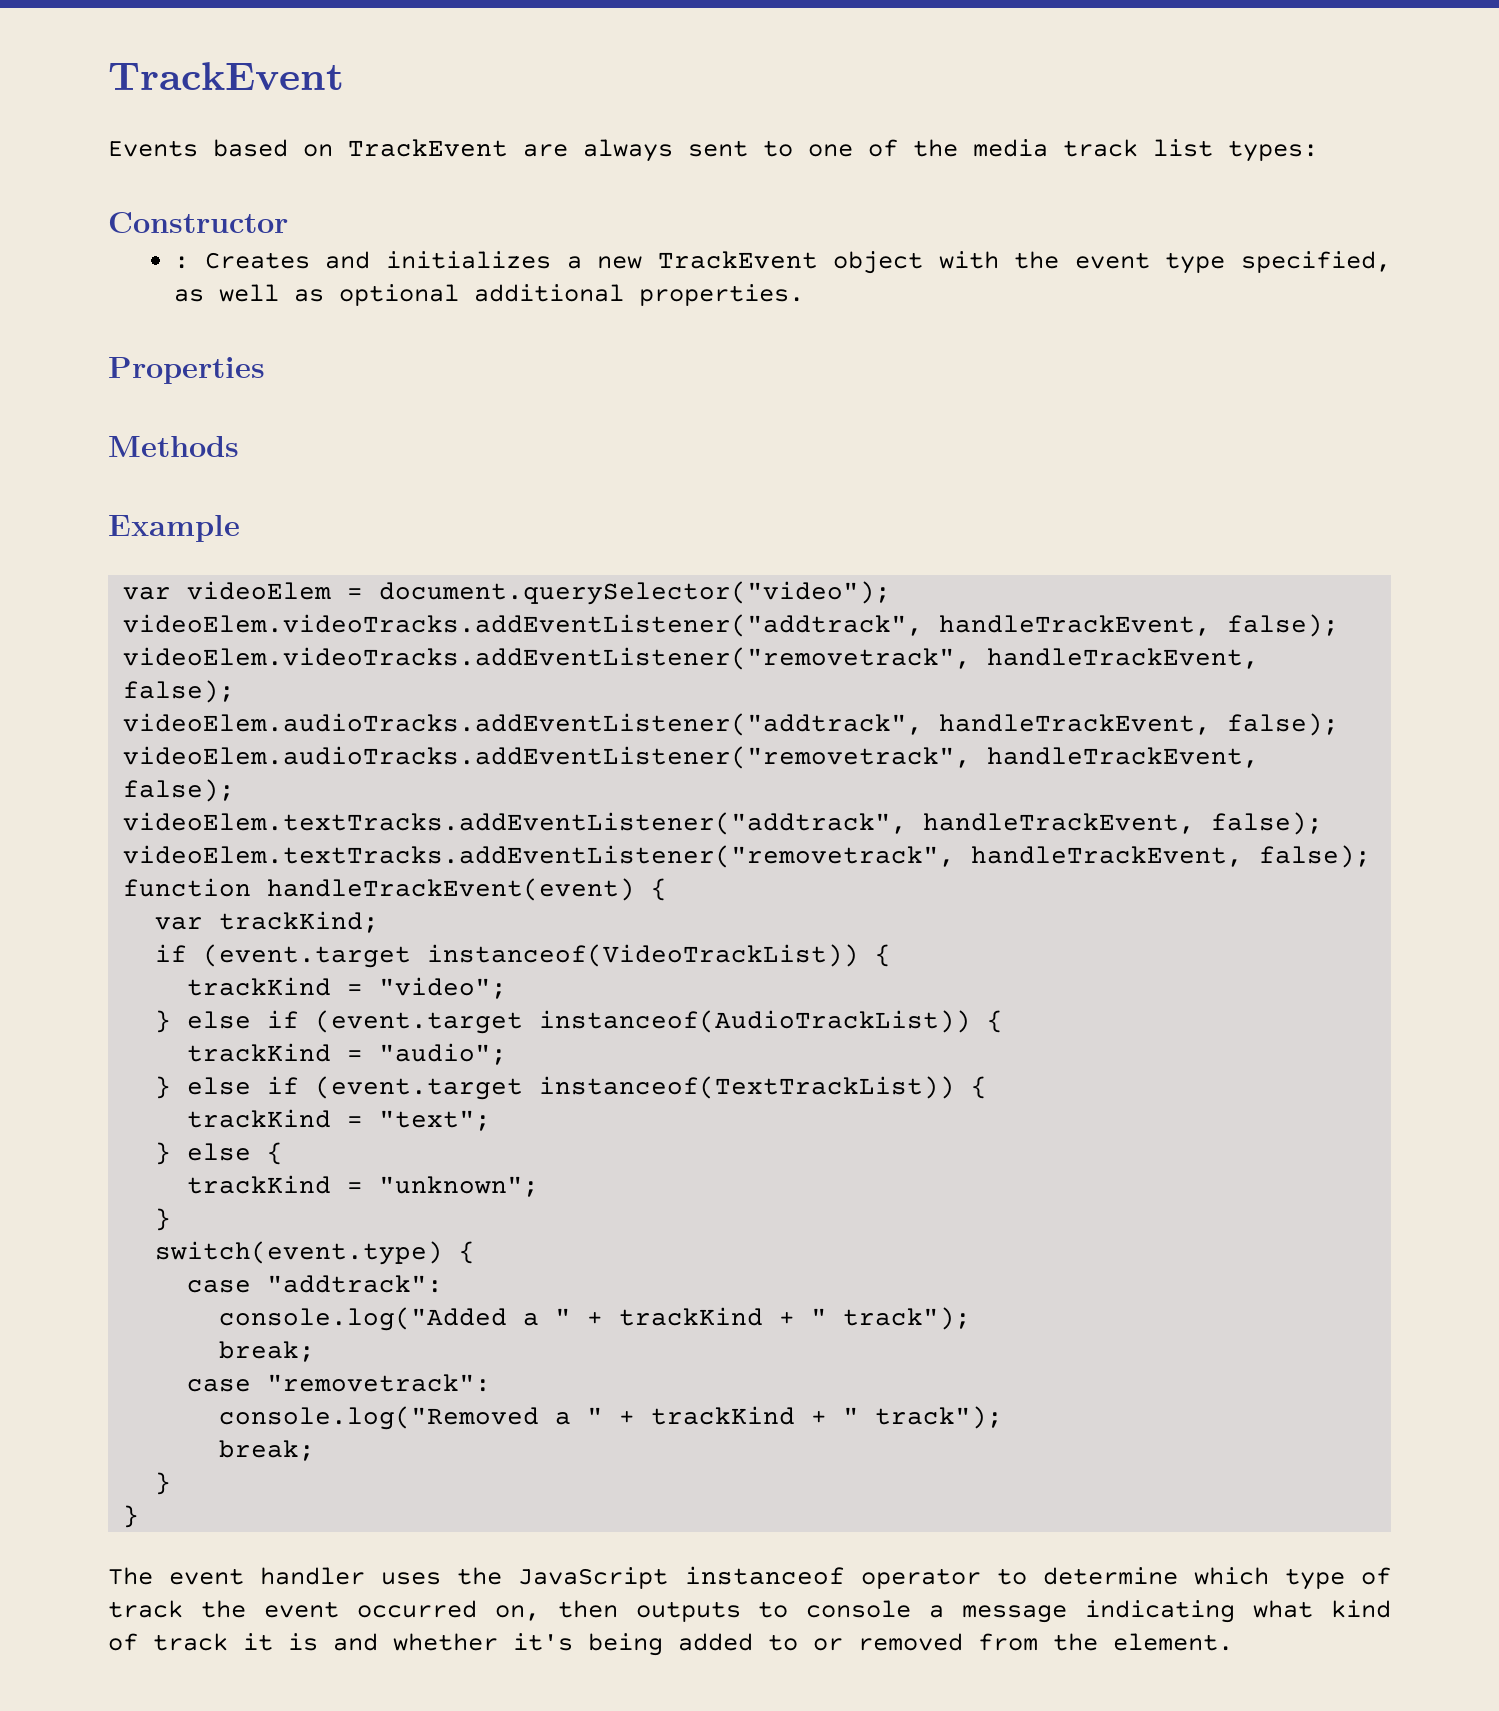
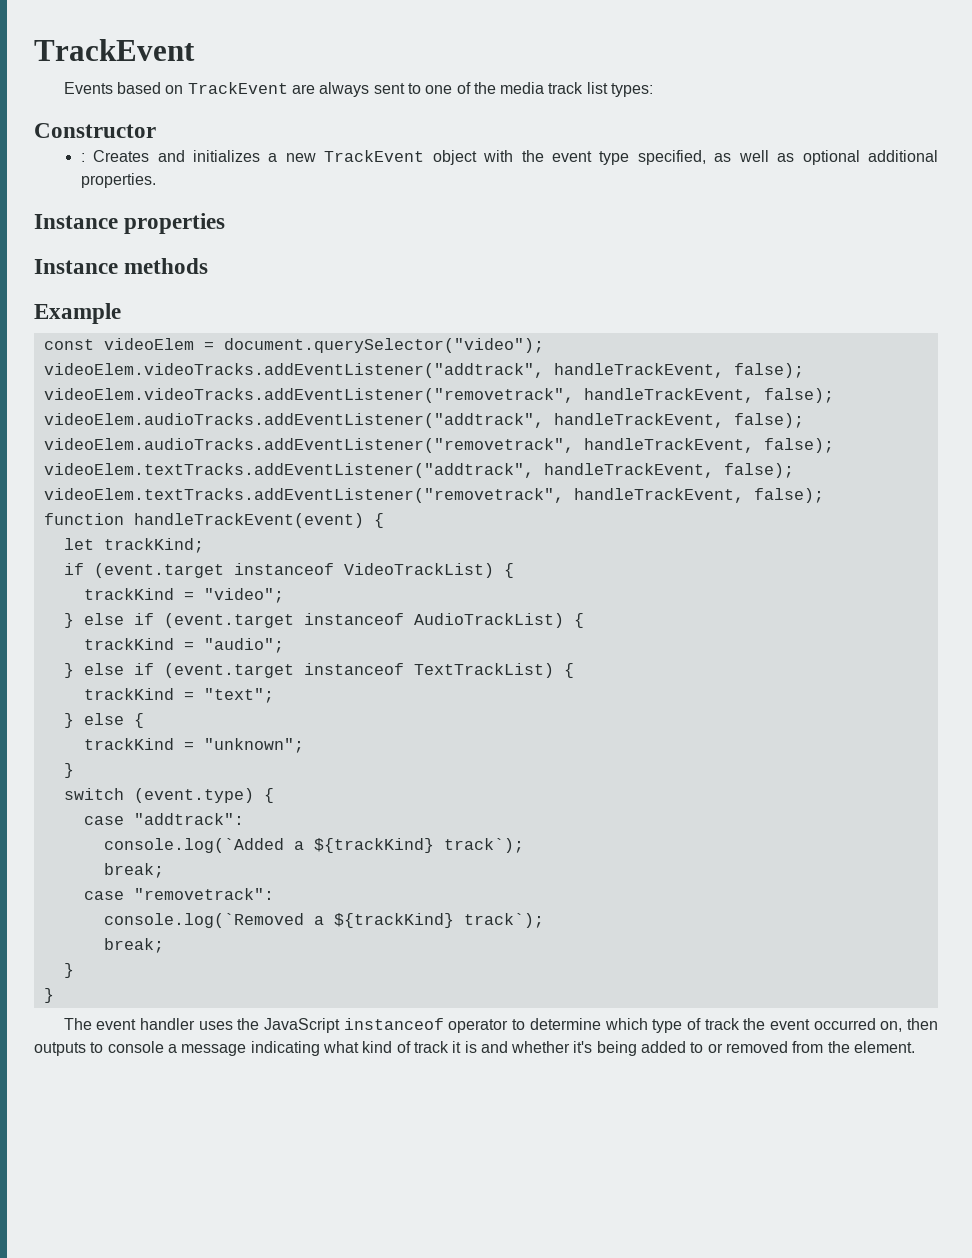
[108,357,265,384] [108,436,239,457] Properties // Methods -> [34,213,226,234] [34,258,209,274] Instance properties // Instance methods
[123,587,172,600] var -> [43,339,94,350] const
[155,917,204,930] var -> [63,538,94,550] let
[427,944,860,967] instanceof(VideoTrackList)) -> [233,563,494,578] instanceof VideoTrackList)
[539,1010,972,1033] instanceof(AudioTrackList)) -> [303,613,564,628] instanceof AudioTrackList)
[539,1076,956,1099] instanceof(TextTrackList)) -> [303,663,554,678] instanceof TextTrackList)
[155,1241,444,1265] switch(event.type) -> [63,788,254,803] switch (event.type)
[219,1307,972,1331] [219,1341,316,1362] [187,1374,492,1392] [219,1406,1004,1430] console.log("Added a " + trackKind + " track"); // break; // case "removetrack": // console.log("Removed a " + trackKind + " track"); -> [103,838,524,853] [103,863,164,878] [83,888,274,900] [103,913,544,928] console.log(`Added a ${trackKind} track`); // break; // case "removetrack": // console.log(`Removed a ${trackKind} track`);

